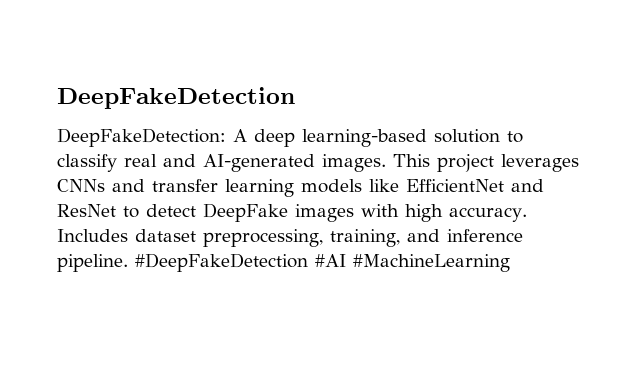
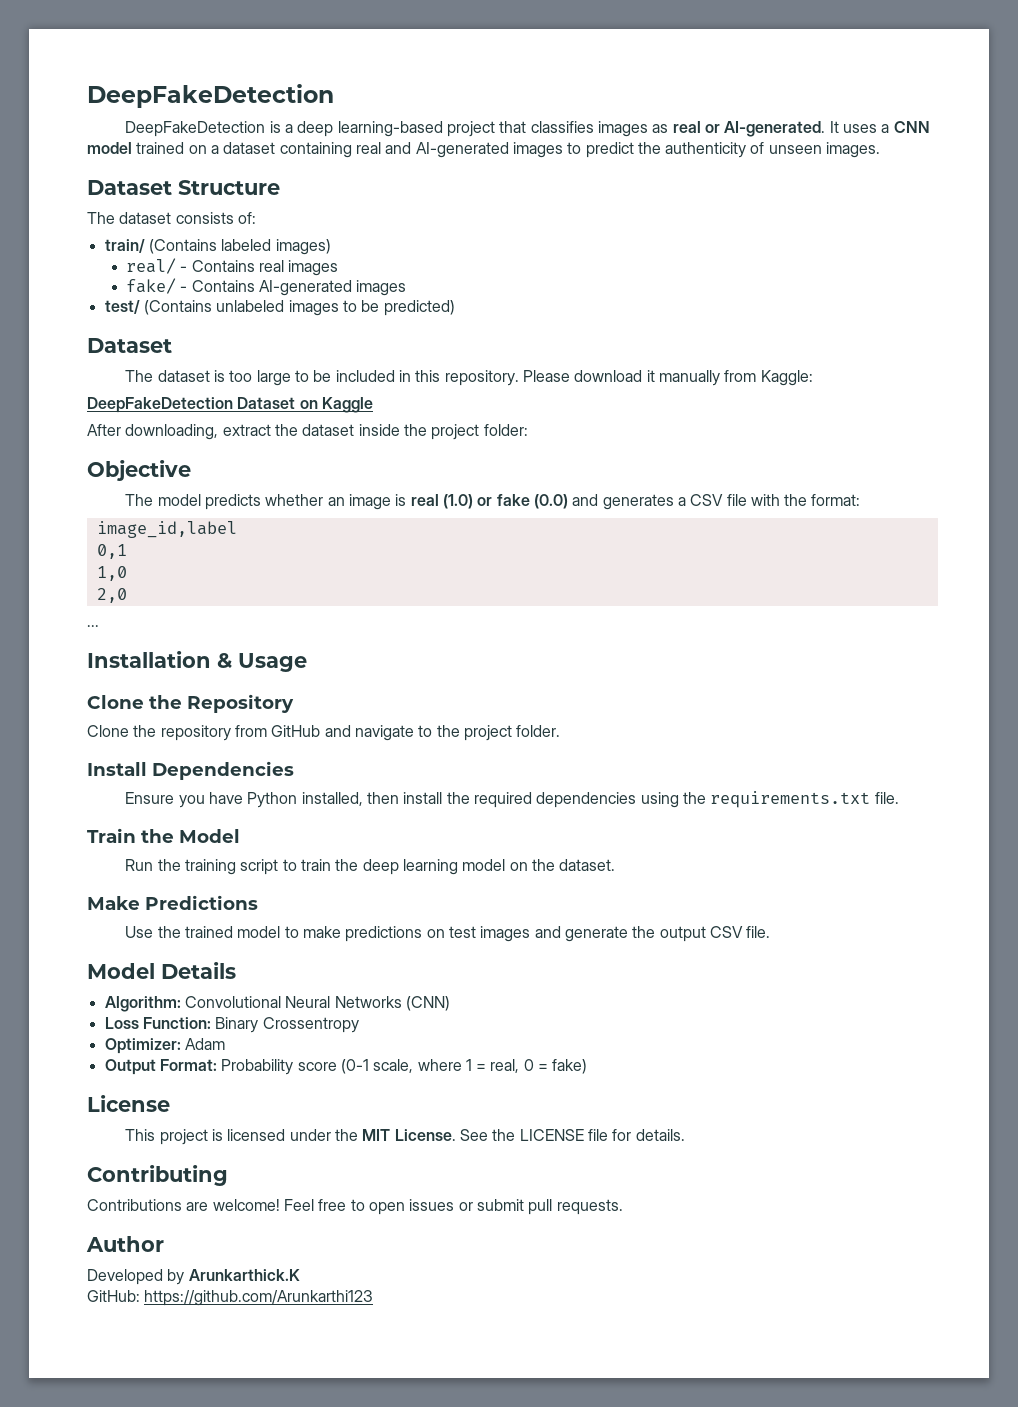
[57,128,523,147] [57,154,579,172] [57,179,544,197] [57,203,527,222] [57,229,523,247] [57,253,510,272] DeepFakeDetection: A deep learning-based solution to classify real and AI-generated images. This project leverages CNNs and transfer learning models like EfficientNet and ResNet to detect DeepFake images with high accuracy. Includes dataset preprocessing, training, and inference pipeline. #DeepFakeDetection #AI #MachineLearning -> [125,121,930,137] [87,142,881,158] [87,180,280,195] [87,212,256,224] [104,239,331,255] [125,258,339,276] [125,278,407,296] [104,300,455,316] [87,338,172,353] [125,370,813,386] [87,397,373,413] [87,424,528,440] [87,460,191,481] [125,494,861,510] [96,521,237,538] [96,544,127,559] [96,566,127,581] [96,588,127,603] [87,625,99,627] [87,651,307,672] [87,694,294,713] [87,725,561,741] [87,761,294,780] [125,791,899,808] [87,828,240,843] [125,859,616,875] [87,895,258,910] [125,926,771,942] [87,962,236,979] [104,996,450,1012] [104,1017,359,1033] [104,1038,225,1054] [104,1059,588,1075] [87,1095,170,1112] [125,1129,685,1145] [87,1165,228,1186] [87,1199,623,1215] [86,1236,164,1252] [87,1269,300,1285] [87,1290,374,1306] DeepFakeDetection is a deep learning-based project that classifies images as real or AI-generated. It uses a CNN model trained on a dataset containing real and AI-generated images to predict the authenticity of unseen images. // Dataset Structure // The dataset consists of: // train/ (Contains labeled images) // real/ - Contains real images // fake/ - Contains AI-generated images // test/ (Contains unlabeled images to be predicted) // Dataset // The dataset is too large to be included in this repository. Please download it manually from Kaggle: // DeepFakeDetection Dataset on Kaggle // After downloading, extract the dataset inside the project folder: // Objective // The model predicts whether an image is real (1.0) or fake (0.0) and generates a CSV file with the format: // image_id,label // 0,1 // 1,0 // 2,0 // ... // Installation & Usage // Clone the Repository // Clone the repository from GitHub and navigate to the project folder. // Install Dependencies // Ensure you have Python installed, then install the required dependencies using the requirements.txt file. // Train the Model // Run the training script to train the deep learning model on the dataset. // Make Predictions // Use the trained model to make predictions on test images and generate the output CSV file. // Model Details // Algorithm: Convolutional Neural Networks (CNN) // Loss Function: Binary Crossentropy // Optimizer: Adam // Output Format: Probability score (0-1 scale, where 1 = real, 0 = fake) // License // This project is licensed under the MIT License. See the LICENSE file for details. // Contributing // Contributions are welcome! Feel free to open issues or submit pull requests. // Author // Developed by Arunkarthick.K // GitHub: https://github.com/Arunkarthi123

